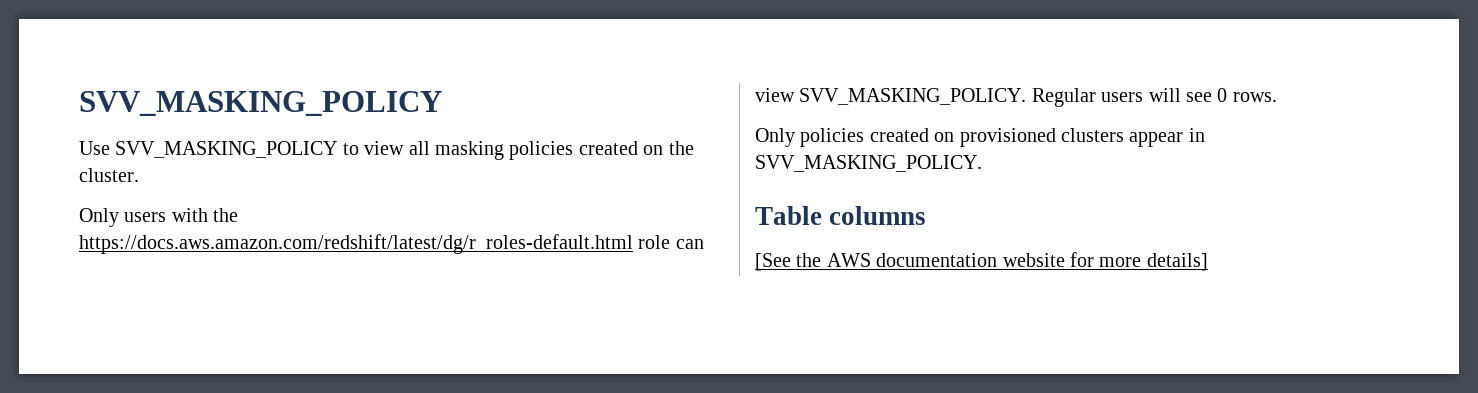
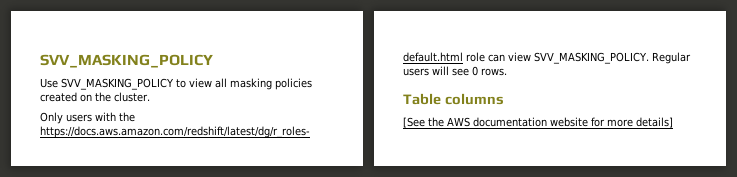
[755,128,1205,147] [755,155,982,172] // Only policies created on provisioned clusters appear in SVV_MASKING_POLICY. -> (507, 72) none

